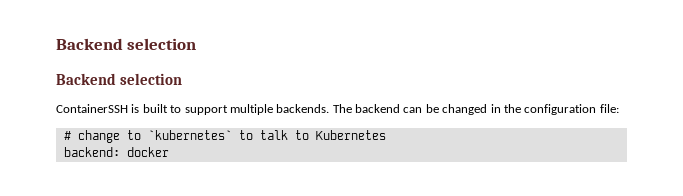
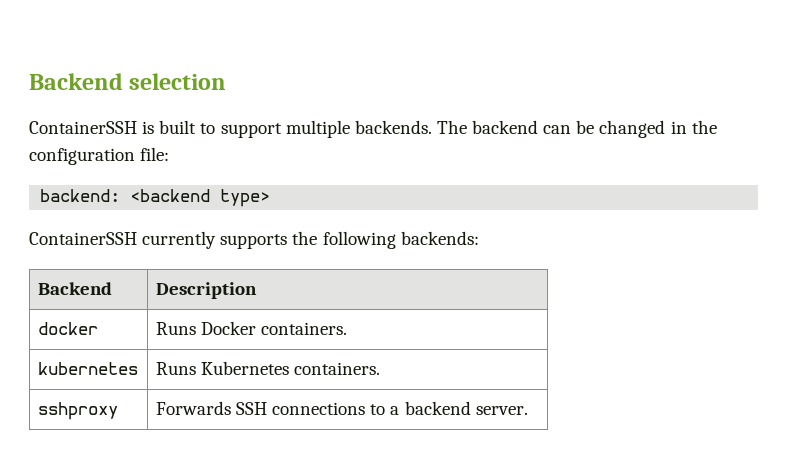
[56,38,197,50] [56,73,183,85] Backend selection // Backend selection -> [29,73,227,90] Backend selection
[63,130,386,143] [63,147,169,157] # change to `kubernetes` to talk to Kubernetes // backend: docker -> [40,189,271,207] [29,231,479,249] [37,282,112,295] [155,282,257,299] [37,322,98,335] [155,321,348,335] [37,362,138,375] [155,361,381,375] [37,402,118,420] [155,401,528,415] backend: <backend type> // ContainerSSH currently supports the following backends: // Backend | Description // docker | Runs Docker containers. // kubernetes | Runs Kubernetes containers. // sshproxy | Forwards SSH connections to a backend server.

